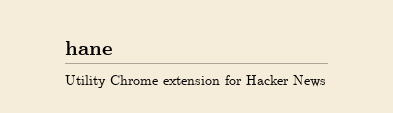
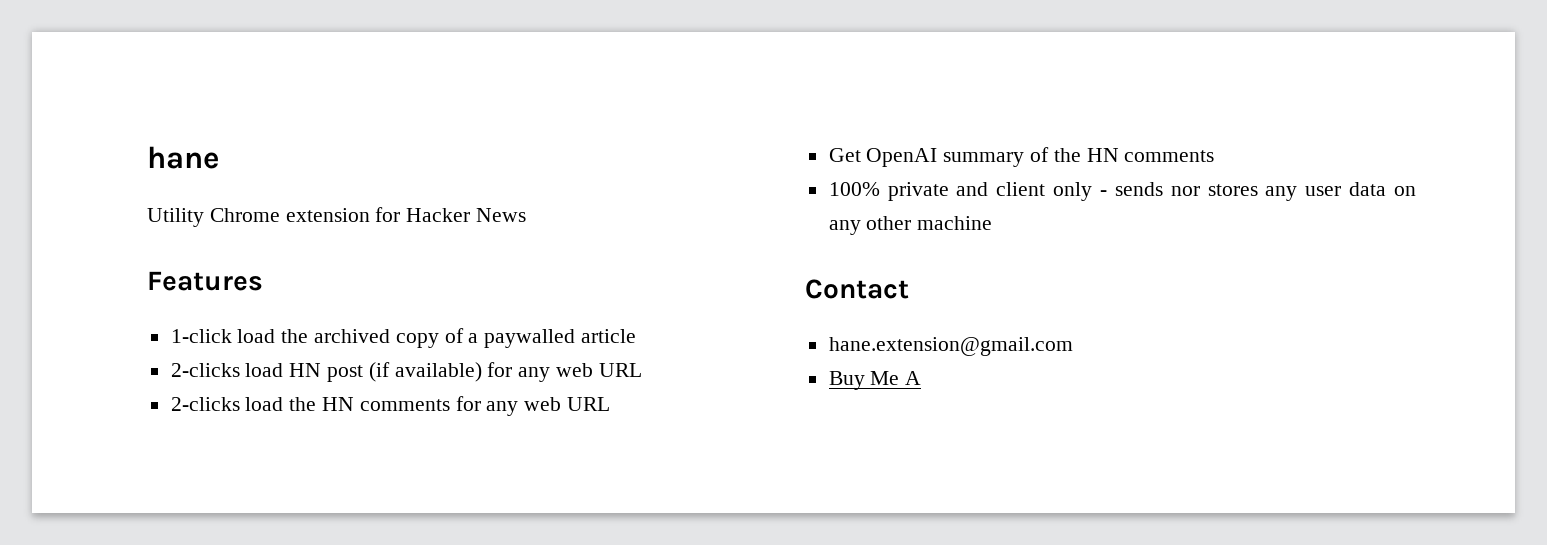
(326, 81) none -> [147,271,263,291] [170,328,637,348] [170,362,642,382] [170,396,611,416] [828,147,1215,167] [828,182,1416,201] [828,216,993,235] [805,279,909,299] [828,337,1073,356] [828,371,922,390] // Features // 1-click load the archived copy of a paywalled article // 2-clicks load HN post (if available) for any web URL // 2-clicks load the HN comments for any web URL // Get OpenAI summary of the HN comments // 100% private and client only - sends nor stores any user data on any other machine // Contact // hane.extension@gmail.com // Buy Me A

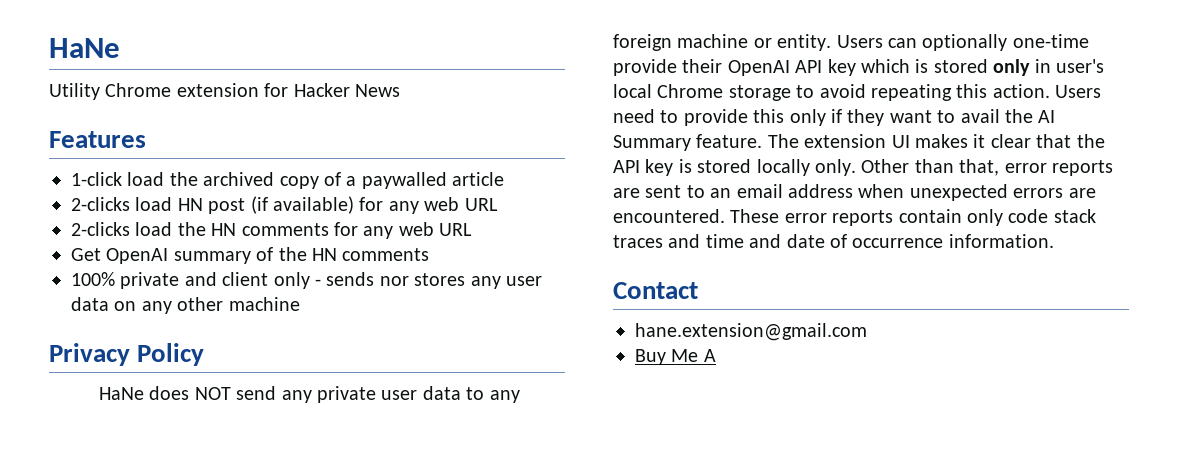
[147,146,219,169] hane -> [49,38,120,58] HaNe
(993, 223) none -> [49,343,205,366] [99,386,520,403] [613,34,1089,51] [613,59,1104,76] [613,84,1102,101] [613,109,1056,126] [613,134,1105,151] [613,159,1113,176] [613,184,1096,201] [613,209,1096,226] [613,234,1054,248] // Privacy Policy // HaNe does NOT send any private user data to any foreign machine or entity. Users can optionally one-time provide their OpenAI API key which is stored only in user's local Chrome storage to avoid repeating this action. Users need to provide this only if they want to avail the AI Summary feature. The extension UI makes it clear that the API key is stored locally only. Other than that, error reports are sent to an email address when unexpected errors are encountered. These error reports contain only code stack traces and time and date of occurrence information.

